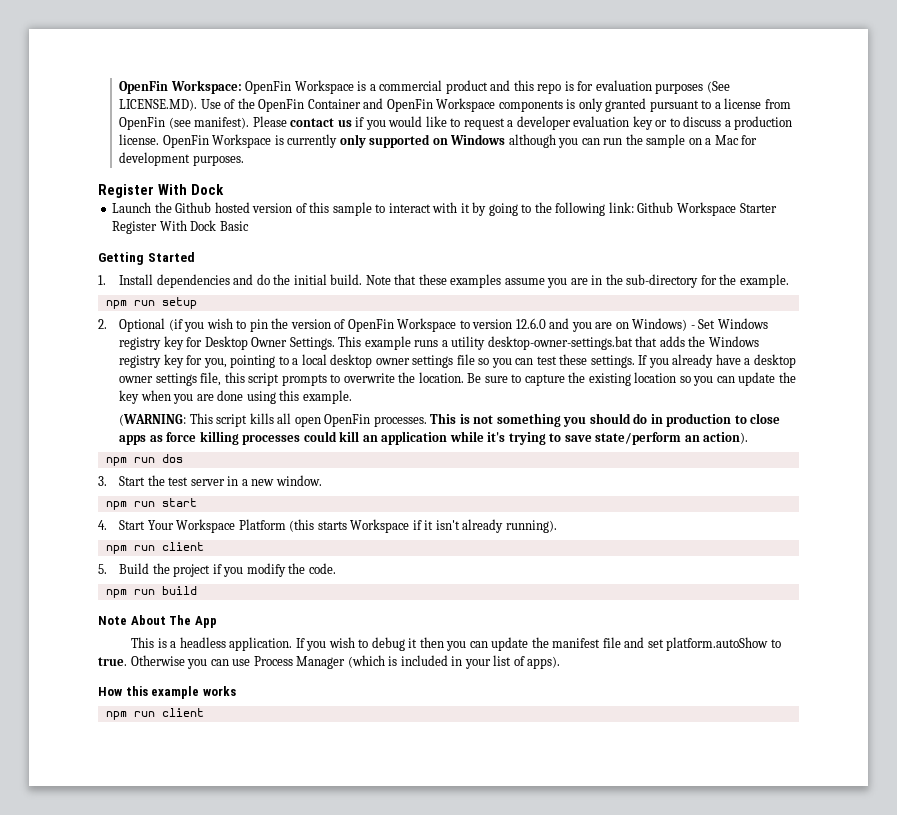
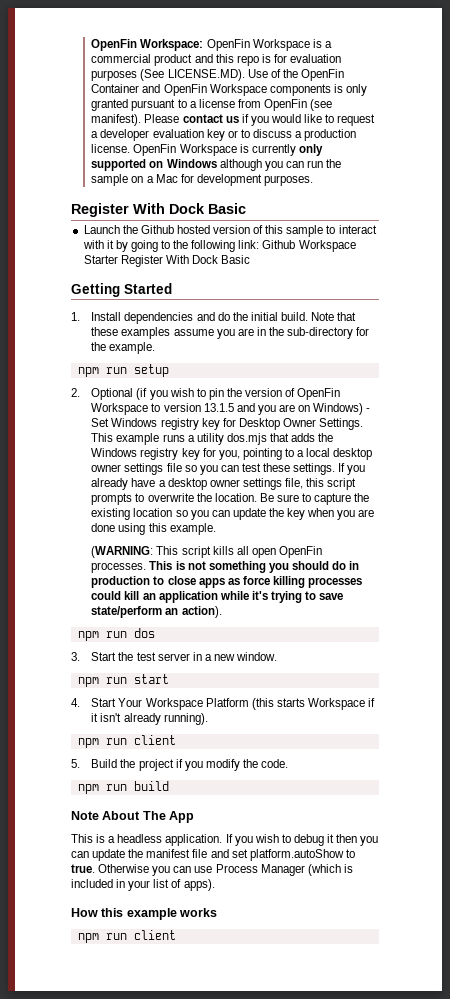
(224, 189) none -> [208,203,246,214] Basic
[515,318,546,329] 12.6.0 -> [203,403,234,412] 13.1.5
[487,336,633,350] desktop-owner-settings.bat -> [226,433,267,445] dos.mjs

